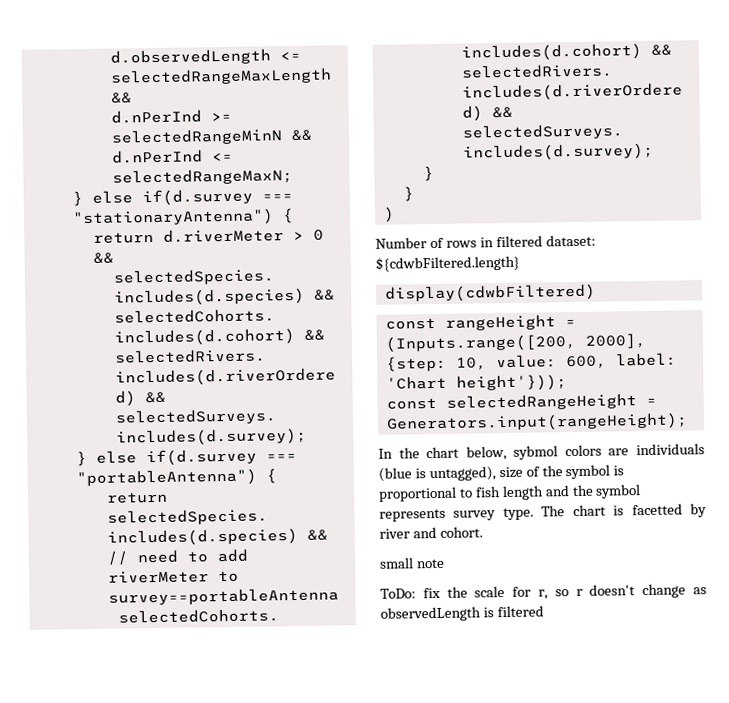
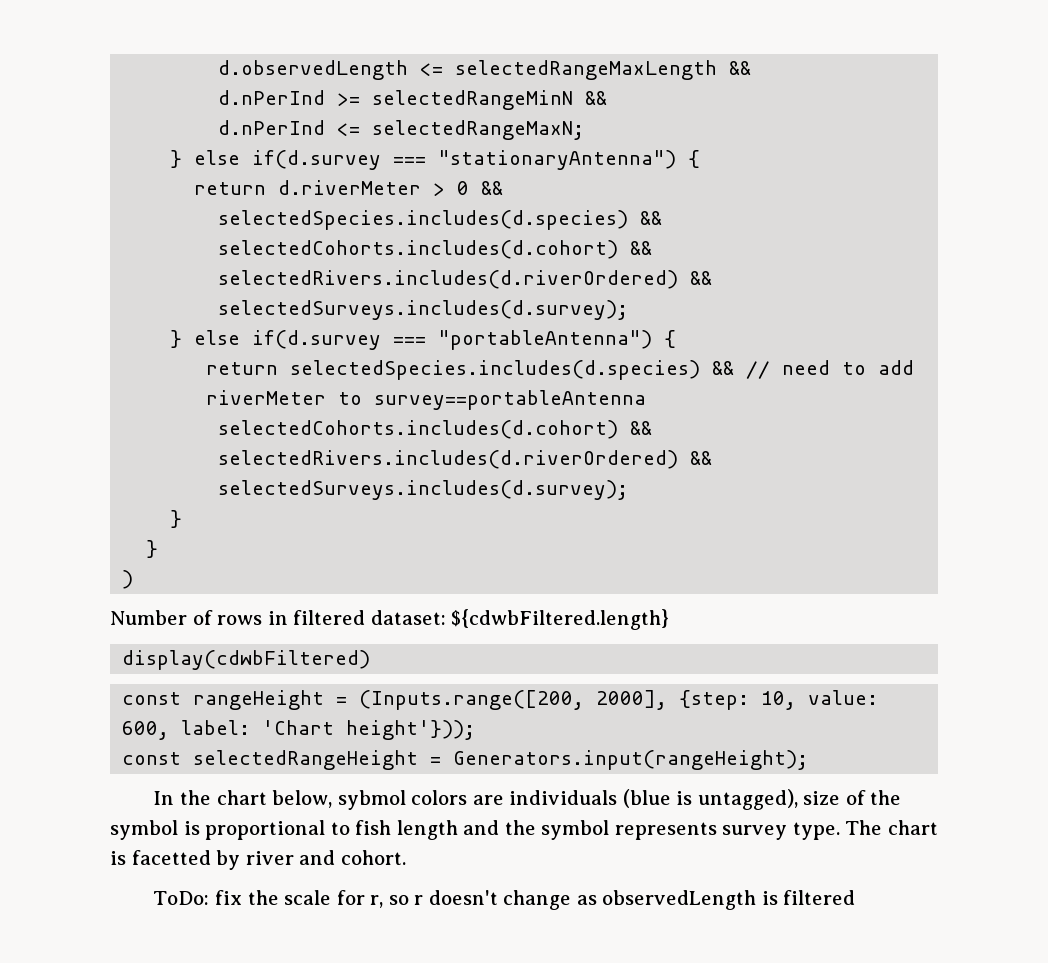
[379,557,445,569] // small note -> (406, 857) none

